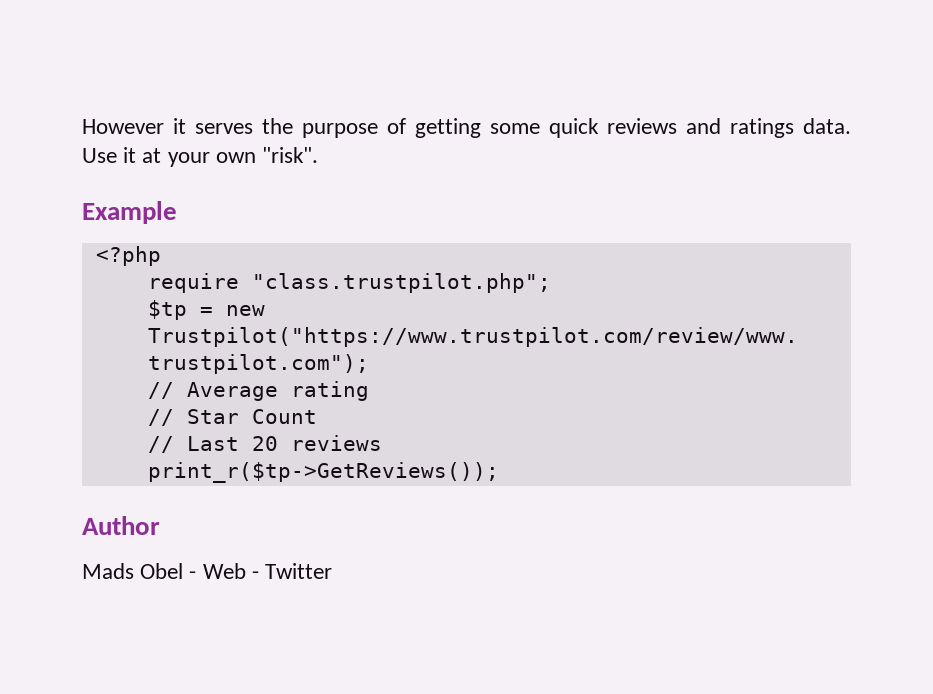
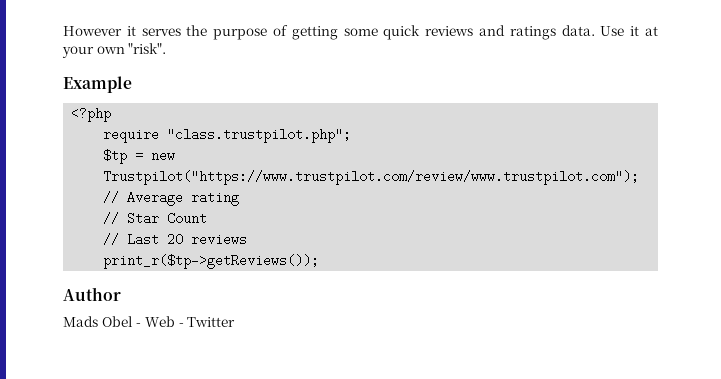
[147,462,499,483] print_r($tp->GetReviews()); -> [103,254,320,269] print_r($tp->getReviews());

